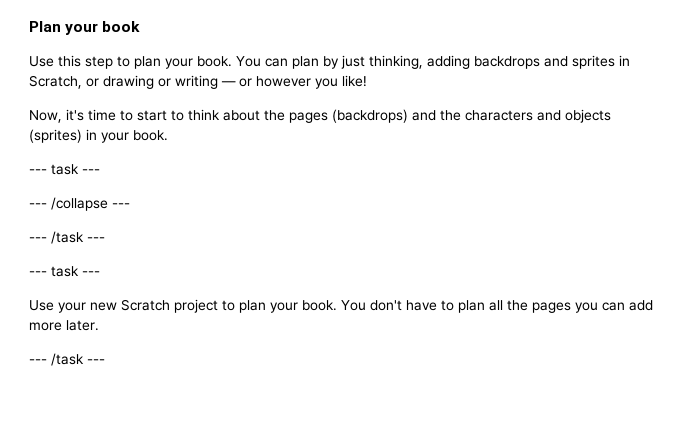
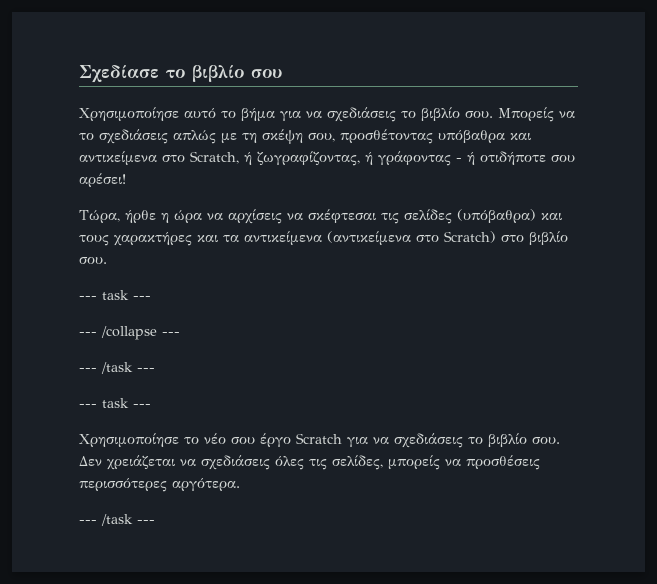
[29,21,141,35] [29,55,630,69] [29,75,367,89] [29,109,611,123] [29,129,168,143] Plan your book // Use this step to plan your book. You can plan by just thinking, adding backdrops and sprites in Scratch, or drawing or writing — or however you like! // Now, it's time to start to think about the pages (backdrops) and the characters and objects (sprites) in your book. -> [79,65,282,83] [79,107,575,122] [79,129,531,144] [79,151,575,166] [79,173,126,187] [79,209,562,224] [79,231,568,246] [79,257,107,264] Σχεδίασε το βιβλίο σου // Χρησιμοποίησε αυτό το βήμα για να σχεδιάσεις το βιβλίο σου. Μπορείς να το σχεδιάσεις απλώς με τη σκέψη σου, προσθέτοντας υπόβαθρα και αντικείμενα στο Scratch, ή ζωγραφίζοντας, ή γράφοντας - ή οτιδήποτε σου αρέσει! // Τώρα, ήρθε η ώρα να αρχίσεις να σκέφτεσαι τις σελίδες (υπόβαθρα) και τους χαρακτήρες και τα αντικείμενα (αντικείμενα στο Scratch) στο βιβλίο σου.
[29,299,653,313] [29,320,99,331] Use your new Scratch project to plan your book. You don't have to plan all the pages you can add more later. -> [79,433,560,448] [79,455,540,470] [79,478,240,492] Χρησιμοποίησε το νέο σου έργο Scratch για να σχεδιάσεις το βιβλίο σου. Δεν χρειάζεται να σχεδιάσεις όλες τις σελίδες, μπορείς να προσθέσεις περισσότερες αργότερα.

